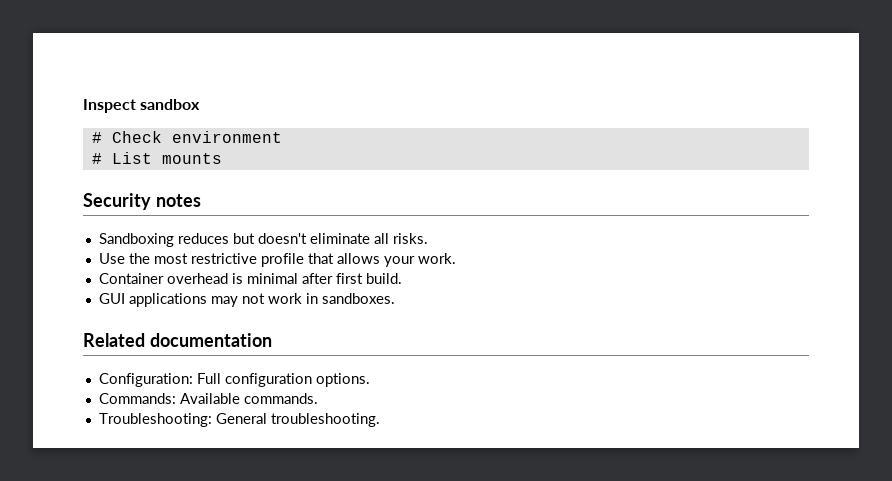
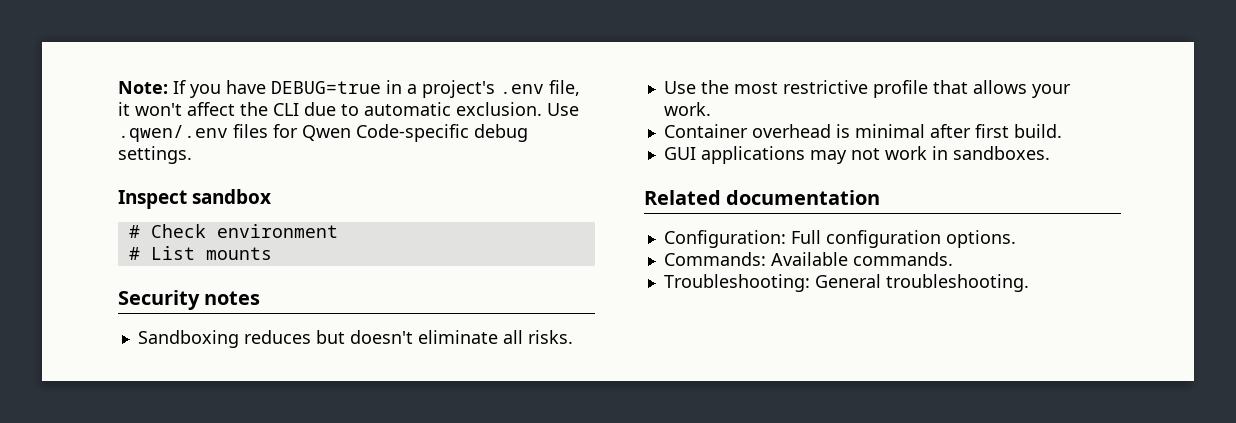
(83, 106) none -> [118,80,580,98] [118,102,579,116] [118,124,528,142] [118,146,192,164] Note: If you have DEBUG=true in a project's .env file, it won't affect the CLI due to automatic exclusion. Use .qwen/.env files for Qwen Code-specific debug settings. //

